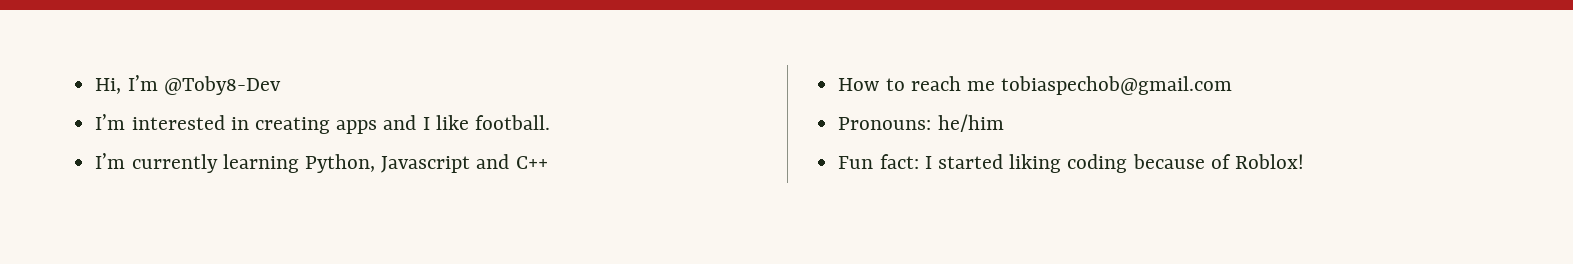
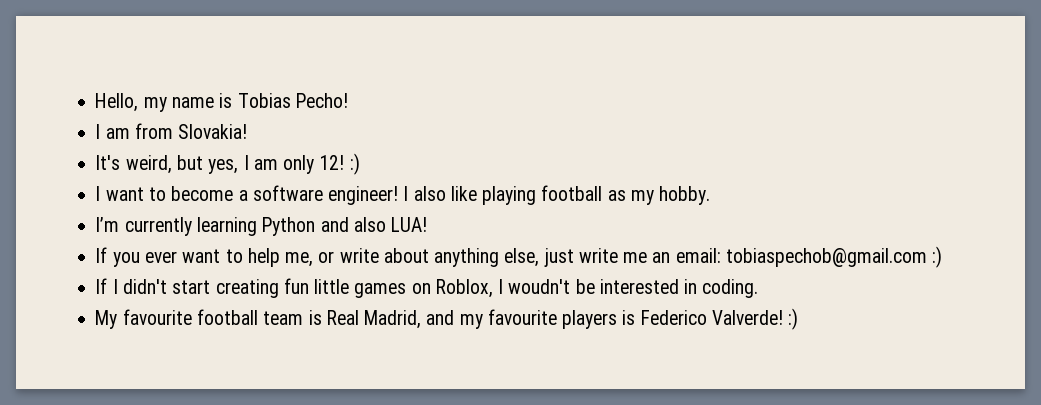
[95,75,281,95] [95,114,550,134] [95,153,548,173] [838,76,1233,95] [838,114,1004,132] [838,154,1304,173] Hi, I’m @Toby8-Dev // I’m interested in creating apps and I like football. // I’m currently learning Python, Javascript and C++ // How to reach me tobiaspechob@gmail.com // Pronouns: he/him // Fun fact: I started liking coding because of Roblox! -> [95,93,348,112] [95,123,248,139] [95,153,360,175] [95,185,711,205] [95,217,428,236] [95,246,943,268] [95,278,759,298] [95,308,799,330] Hello, my name is Tobias Pecho! // I am from Slovakia! // It's weird, but yes, I am only 12! :) // I want to become a software engineer! I also like playing football as my hobby. // I’m currently learning Python and also LUA! // If you ever want to help me, or write about anything else, just write me an email: tobiaspechob@gmail.com :) // If I didn't start creating fun little games on Roblox, I woudn't be interested in coding. // My favourite football team is Real Madrid, and my favourite players is Federico Valverde! :)

